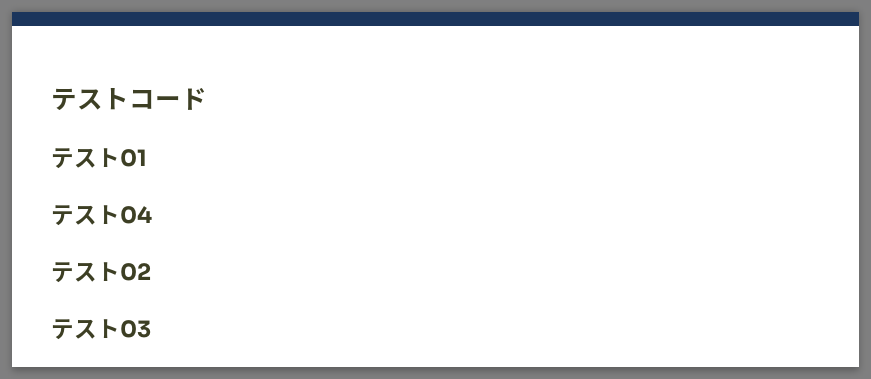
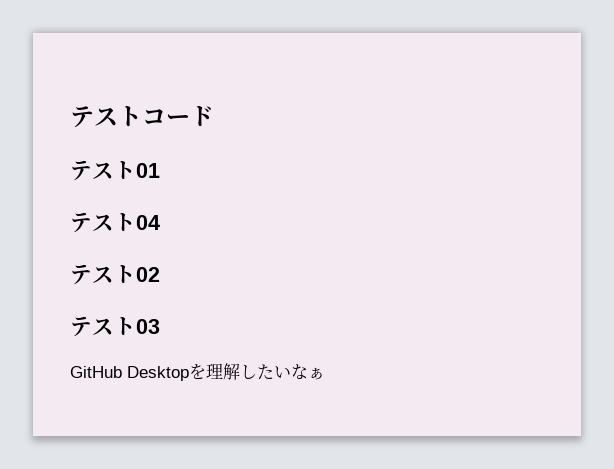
(151, 329) none -> [70,363,325,381] // GitHub Desktopを理解したいなぁ

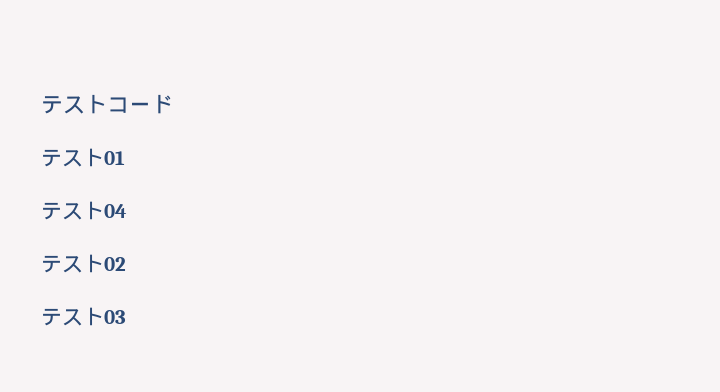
[70,363,325,381] // GitHub Desktopを理解したいなぁ -> (126, 317) none

